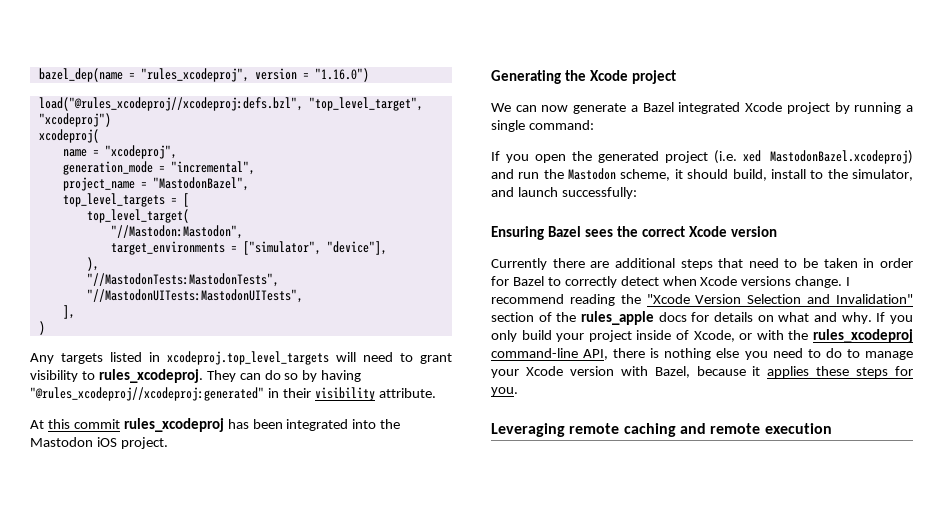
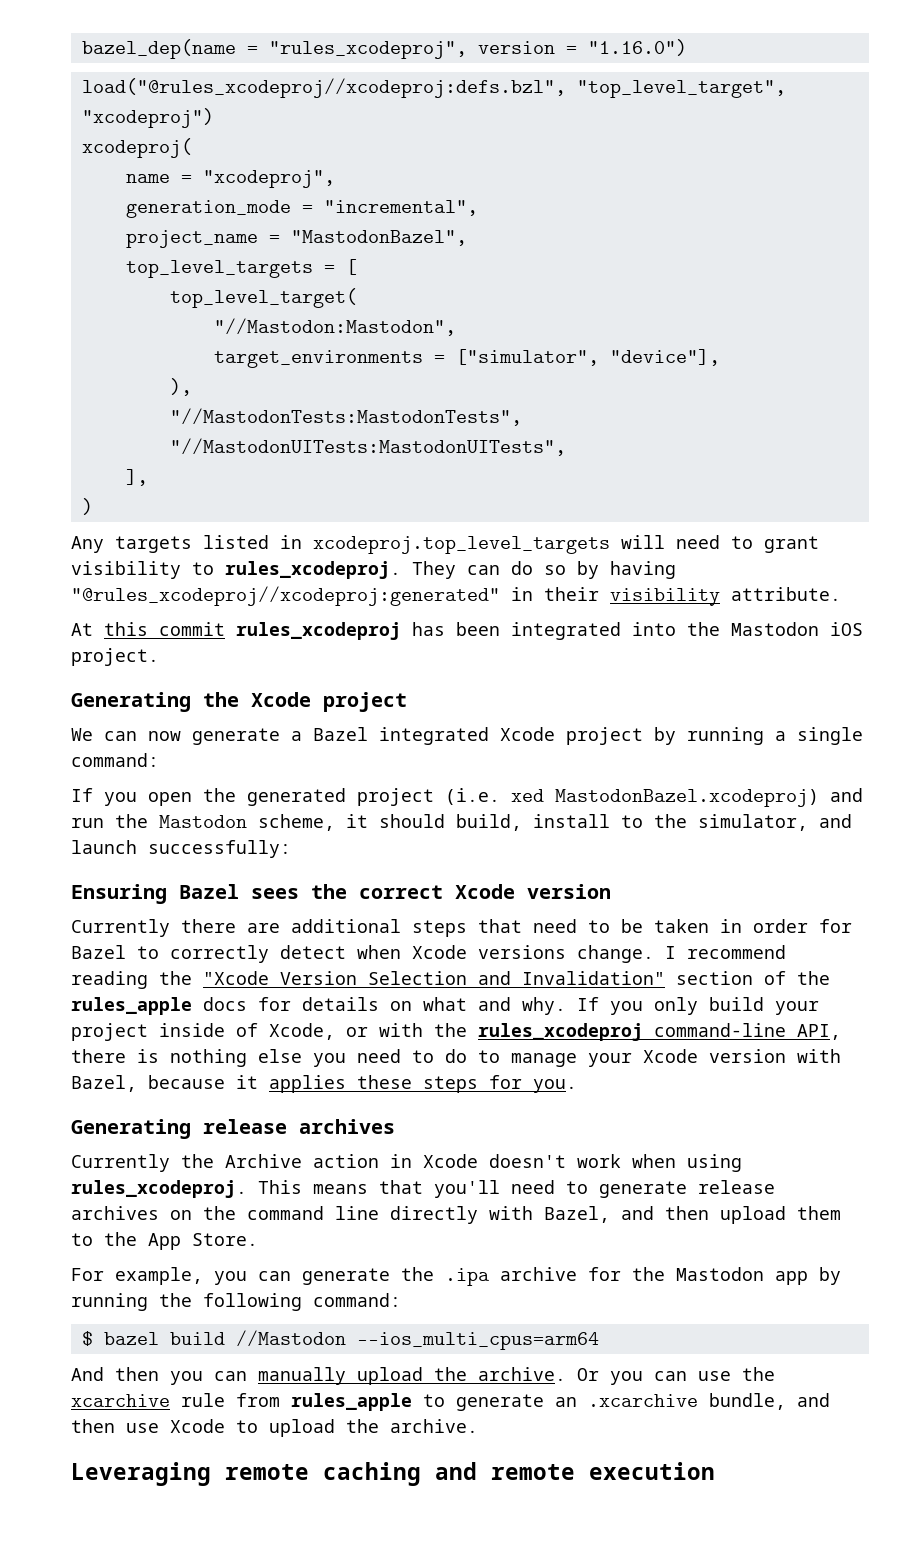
(518, 391) none -> [71,1119,395,1139] [71,1154,742,1172] [71,1180,775,1198] [71,1206,841,1224] [71,1232,258,1250] [71,1267,841,1286] [71,1293,401,1311] [81,1330,599,1350] [71,1367,775,1385] [71,1393,830,1411] [71,1419,478,1437] // Generating release archives // Currently the Archive action in Xcode doesn't work when using rules_xcodeproj. This means that you'll need to generate release archives on the command line directly with Bazel, and then upload them to the App Store. // For example, you can generate the .ipa archive for the Mastodon app by running the following command: // $ bazel build //Mastodon --ios_multi_cpus=arm64 // And then you can manually upload the archive. Or you can use the xcarchive rule from rules_apple to generate an .xcarchive bundle, and then use Xcode to upload the archive.

